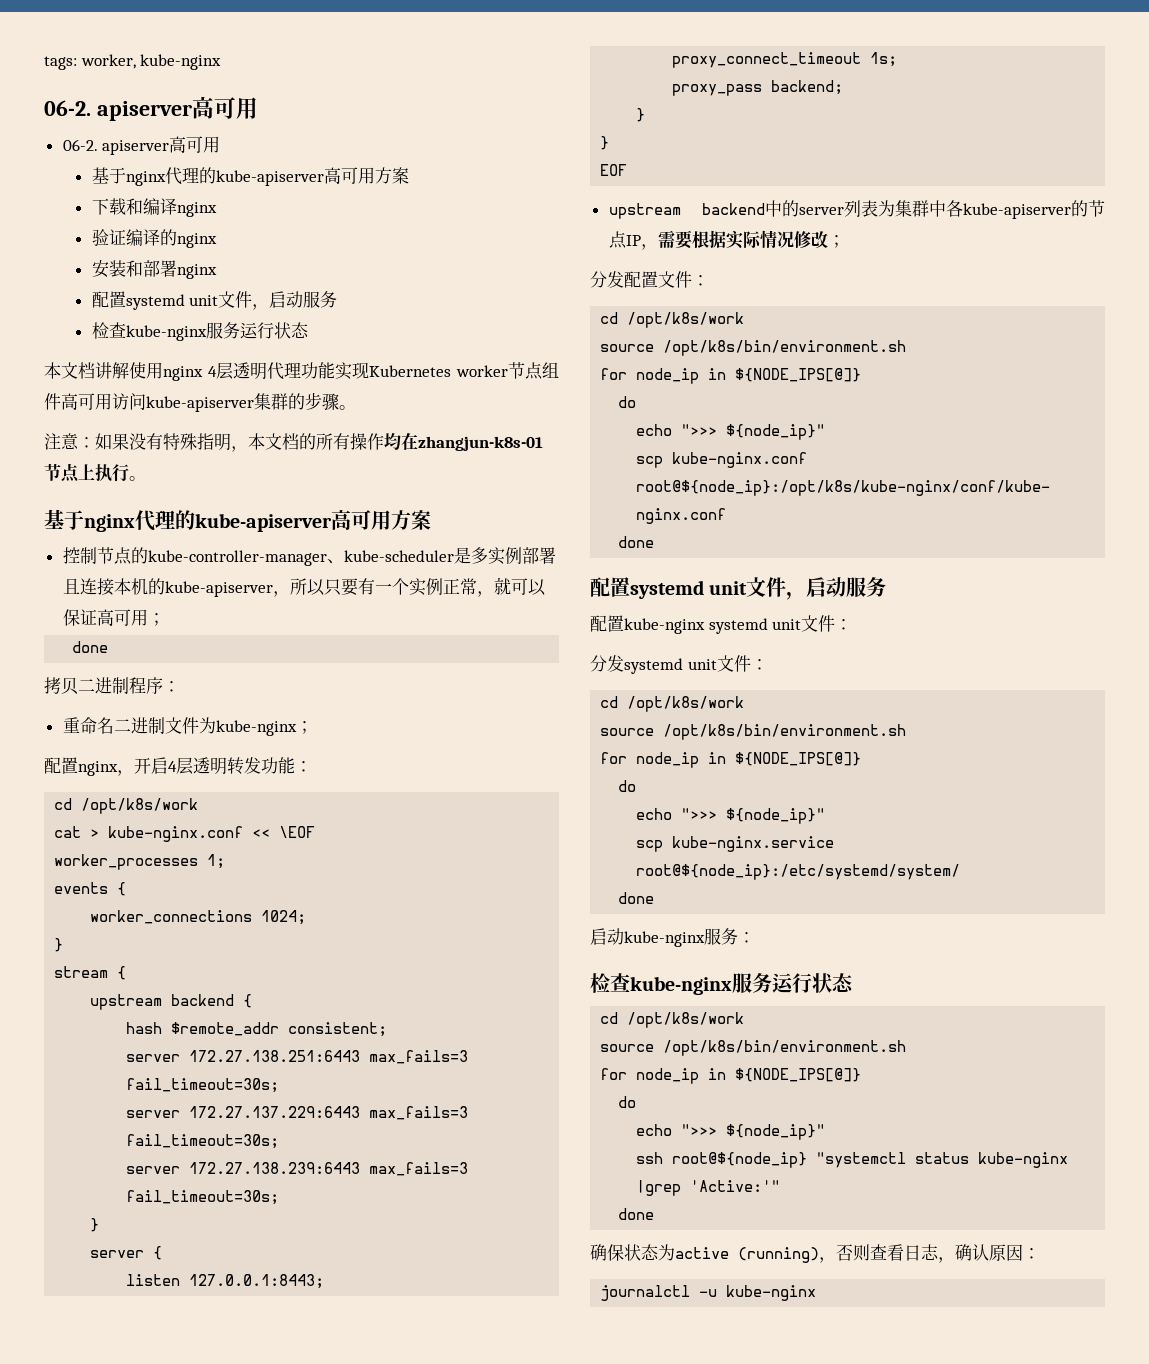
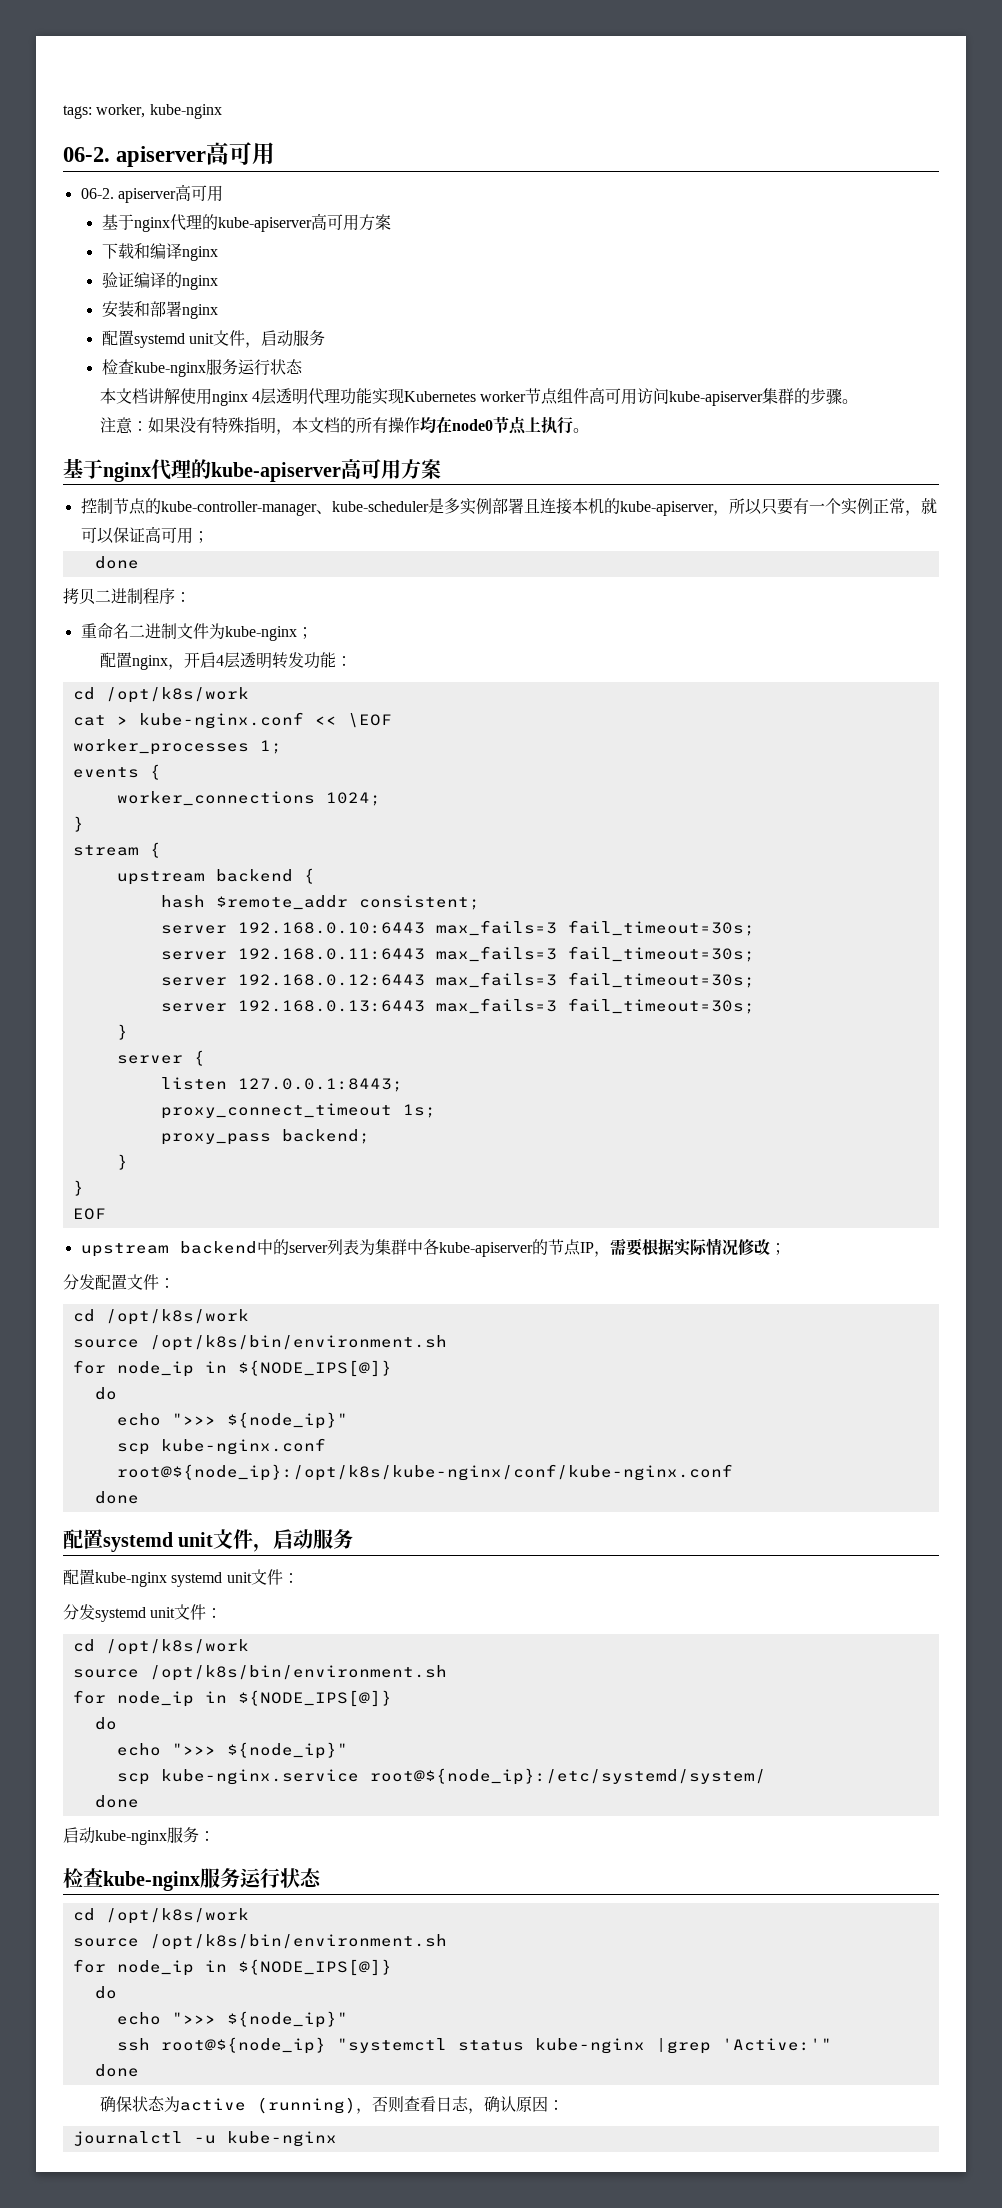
[418,436,543,451] zhangjun-k8s-01 -> [451,419,493,431] node0
[189,1050,469,1064] [126,1078,280,1093] [126,1106,469,1120] [126,1134,280,1149] [126,1162,361,1174] 172.27.138.251:6443 max_fails=3 fail_timeout=30s; // server 172.27.137.229:6443 max_fails=3 fail_timeout=30s; // server 172.27.138.239:6443 -> [237,920,755,936] [160,946,755,962] [160,972,755,988] [160,1000,425,1012] 192.168.0.10:6443 max_fails=3 fail_timeout=30s; // server 192.168.0.11:6443 max_fails=3 fail_timeout=30s; // server 192.168.0.12:6443 max_fails=3 fail_timeout=30s; // server 192.168.0.13:6443

